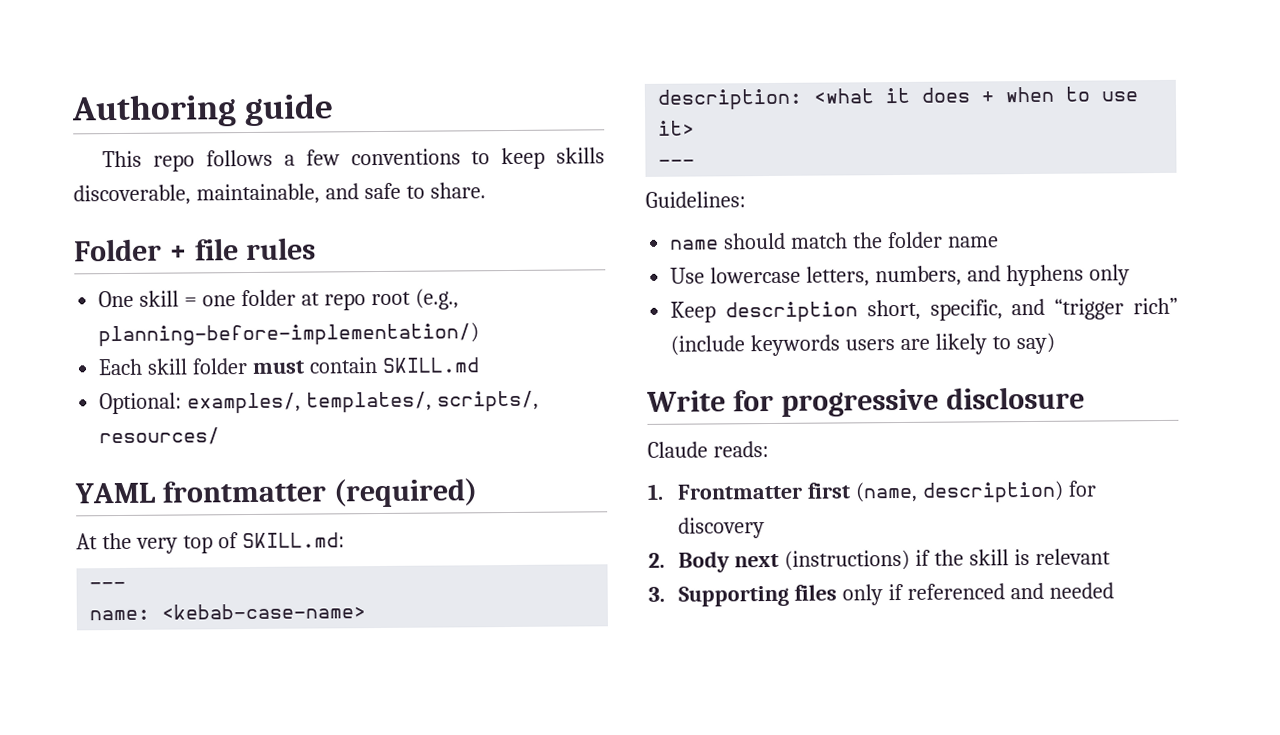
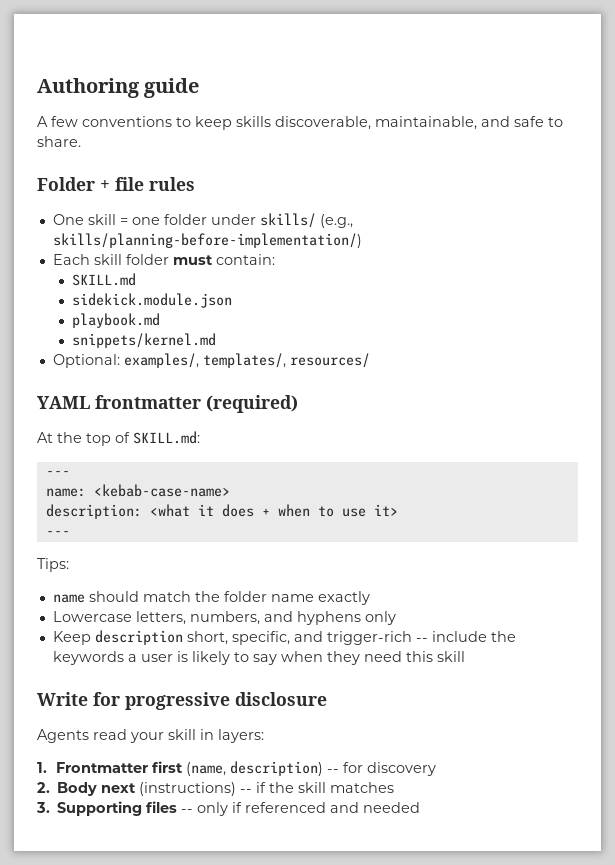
[102,149,295,172] This repo follows a -> [37,116,48,127] A
[300,288,459,311] [98,322,480,347] at repo root (e.g., planning-before-implementation/) -> [210,213,353,228] [52,233,362,248] under skills/ (e.g., skills/planning-before-implementation/)
[308,357,378,374] contain -> [215,254,275,265] contain: //
(480, 365) none -> [72,293,233,308] [72,313,161,328] [72,333,217,348] // sidekick.module.json // playbook.md // snippets/kernel.md
[437,390,540,412] scripts/, -> (286, 360) none
[135,537,178,554] very -> (82, 437) none
[645,191,746,208] Guidelines: -> [37,558,69,572] Tips:
[670,266,802,284] // Use lowercase -> [317,591,370,605] [52,611,132,622] exactly // Lowercase
[1054,297,1178,320] [670,332,1055,357] [646,386,1085,417] [647,441,769,458] “trigger rich” (include keywords users are likely to say) // Write for progressive disclosure // Claude reads: -> [326,631,516,645] [52,651,465,665] [37,692,327,710] [37,729,264,743] trigger-rich -- include the keywords a user is likely to say when they need this skill // Write for progressive disclosure // Agents read your skill in layers:
(1065, 491) none -> [327,769,340,773] --
(911, 560) none -> [240,789,253,793] --
[1014,548,1112,566] is relevant -> [330,782,395,793] matches
(838, 592) none -> [181,809,194,813] --

